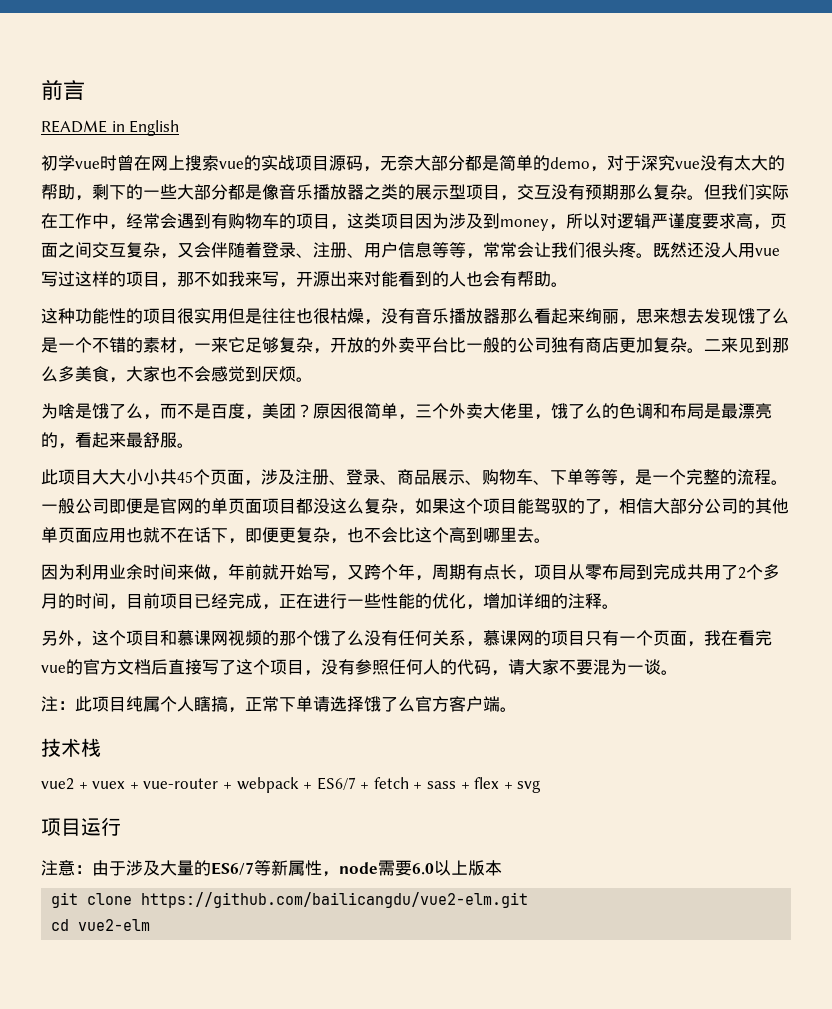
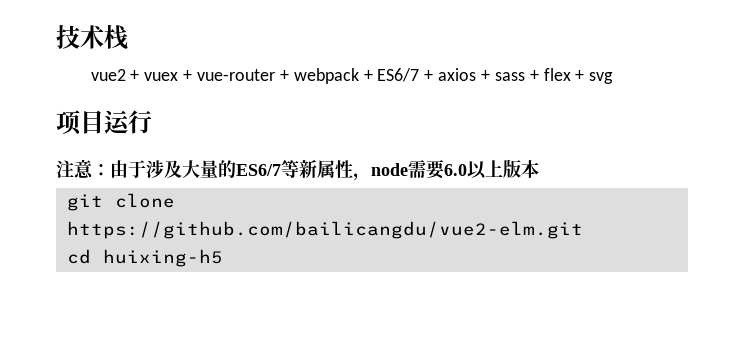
[41,79,85,100] [41,120,180,136] [41,155,785,172] [41,184,789,201] [41,213,787,231] [41,242,780,259] [41,271,568,288] [41,308,789,325] [41,337,789,354] [41,366,313,383] [41,403,772,420] [41,432,194,449] [41,469,788,486] [41,498,789,515] [41,527,551,544] [41,563,780,581] [41,593,619,610] [41,630,772,647] [41,659,678,676] [41,696,517,713] 前言 // README in English // 初学vue时曾在网上搜索vue的实战项目源码，无奈大部分都是简单的demo，对于深究vue没有太大的帮助，剩下的一些大部分都是像音乐播放器之类的展示型项目，交互没有预期那么复杂。但我们实际在工作中，经常会遇到有购物车的项目，这类项目因为涉及到money，所以对逻辑严谨度要求高，页面之间交互复杂，又会伴随着登录、注册、用户信息等等，常常会让我们很头疼。既然还没人用vue写过这样的项目，那不如我来写，开源出来对能看到的人也会有帮助。 // 这种功能性的项目很实用但是往往也很枯燥，没有音乐播放器那么看起来绚丽，思来想去发现饿了么是一个不错的素材，一来它足够复杂，开放的外卖平台比一般的公司独有商店更加复杂。二来见到那么多美食，大家也不会感觉到厌烦。 // 为啥是饿了么，而不是百度，美团？原因很简单，三个外卖大佬里，饿了么的色调和布局是最漂亮的，看起来最舒服。 // 此项目大大小小共45个页面，涉及注册、登录、商品展示、购物车、下单等等，是一个完整的流程。一般公司即便是官网的单页面项目都没这么复杂，如果这个项目能驾驭的了，相信大部分公司的其他单页面应用也就不在话下，即便更复杂，也不会比这个高到哪里去。 // 因为利用业余时间来做，年前就开始写，又跨个年，周期有点长，项目从零布局到完成共用了2个多月的时间，目前项目已经完成，正在进行一些性能的优化，增加详细的注释。 // 另外，这个项目和慕课网视频的那个饿了么没有任何关系，慕课网的项目只有一个页面，我在看完vue的官方文档后直接写了这个项目，没有参照任何人的代码，请大家不要混为一谈。 // 注：此项目纯属个人瞎搞，正常下单请选择饿了么官方客户端。 // -> (56, 37) none
[373,777,409,789] fetch -> [438,68,477,81] axios
[78,919,151,931] vue2-elm -> [102,249,223,267] huixing-h5

